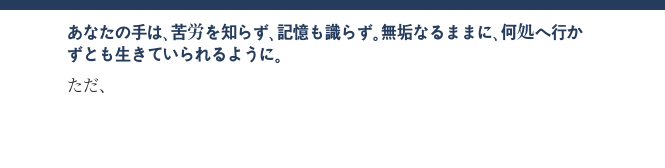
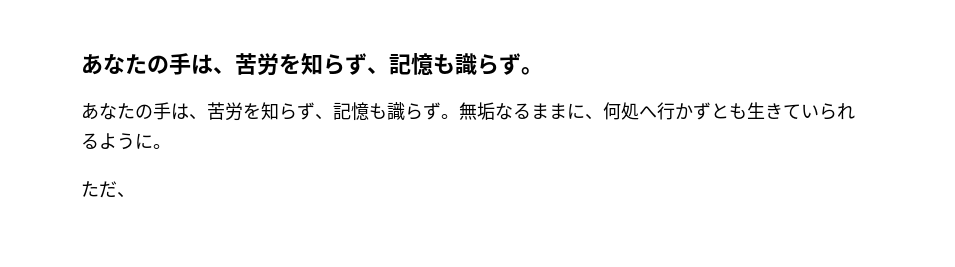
(381, 39) none -> [81,102,459,121] // あなたの手は、苦労を知らず、記憶も識らず。

